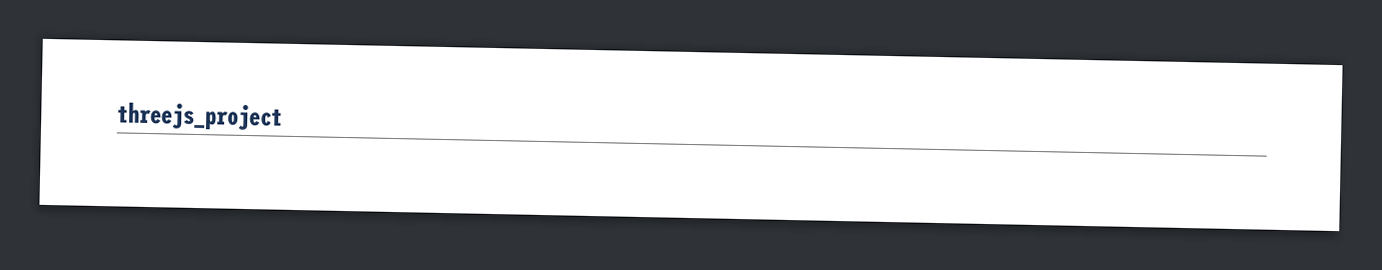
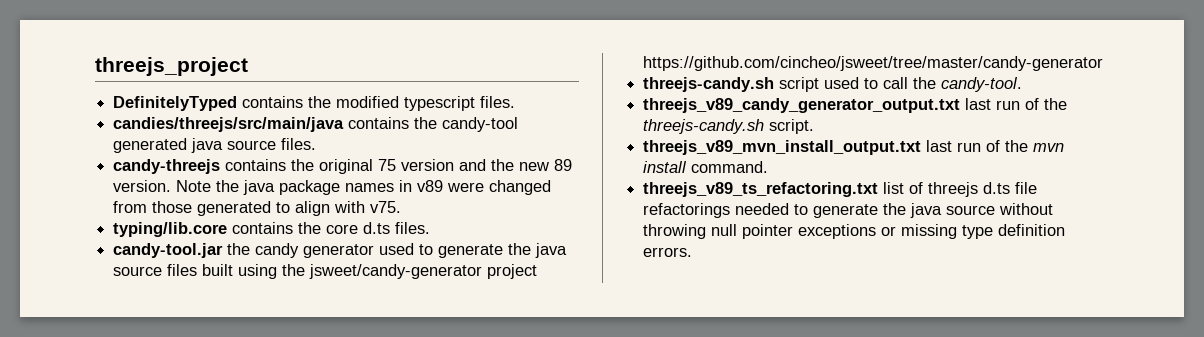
(283, 116) none -> [113,96,516,111] [113,117,519,132] [113,138,317,153] [113,159,573,174] [113,180,552,195] [113,201,402,216] [113,222,431,237] [113,243,568,258] [113,264,538,279] [643,56,1104,71] [643,77,1023,92] [643,98,1068,113] [643,119,815,134] [643,140,1065,155] [643,161,769,173] [643,182,1038,197] [643,203,1054,218] [643,224,1066,239] [643,247,693,257] // DefinitelyTyped contains the modified typescript files. // candies/threejs/src/main/java contains the candy-tool generated java source files. // candy-threejs contains the original 75 version and the new 89 version. Note the java package names in v89 were changed from those generated to align with v75. // typing/lib.core contains the core d.ts files. // candy-tool.jar the candy generator used to generate the java source files built using the jsweet/candy-generator project https://github.com/cincheo/jsweet/tree/master/candy-generator // threejs-candy.sh script used to call the candy-tool. // threejs_v89_candy_generator_output.txt last run of the threejs-candy.sh script. // threejs_v89_mvn_install_output.txt last run of the mvn install command. // threejs_v89_ts_refactoring.txt list of threejs d.ts file refactorings needed to generate the java source without throwing null pointer exceptions or missing type definition errors.

